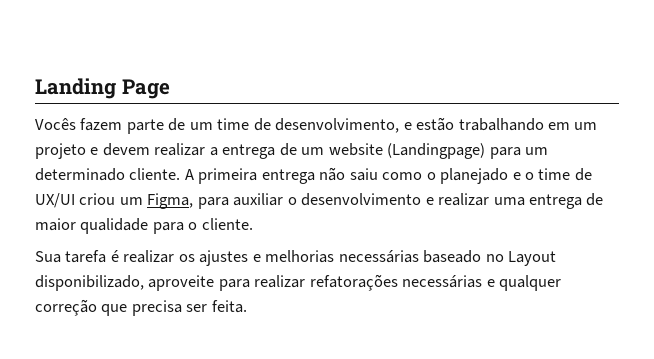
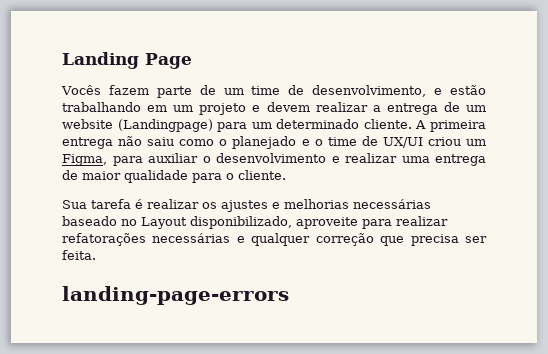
(247, 306) none -> [62,286,289,305] // landing-page-errors

